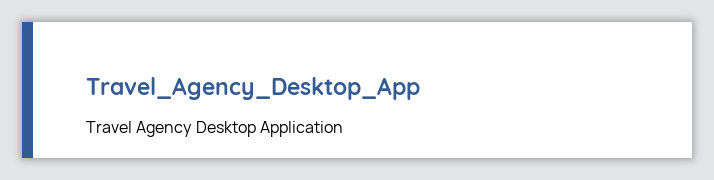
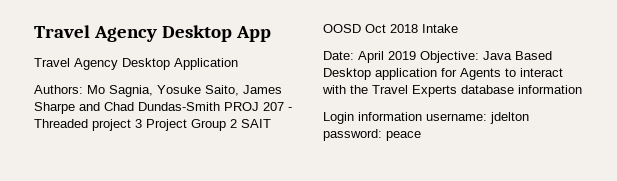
[86,77,420,100] Travel_Agency_Desktop_App -> [34,25,271,42] Travel Agency Desktop App
(343, 129) none -> [34,85,282,97] [34,102,292,114] [34,119,271,131] [323,24,458,33] [323,51,552,63] [323,68,563,80] [322,85,582,97] [323,112,529,124] [323,129,421,141] // Authors: Mo Sagnia, Yosuke Saito, James Sharpe and Chad Dundas-Smith PROJ 207 - Threaded project 3 Project Group 2 SAIT OOSD Oct 2018 Intake // Date: April 2019 Objective: Java Based Desktop application for Agents to interact with the Travel Experts database information // Login information username: jdelton password: peace

